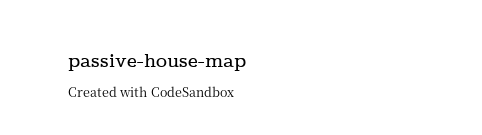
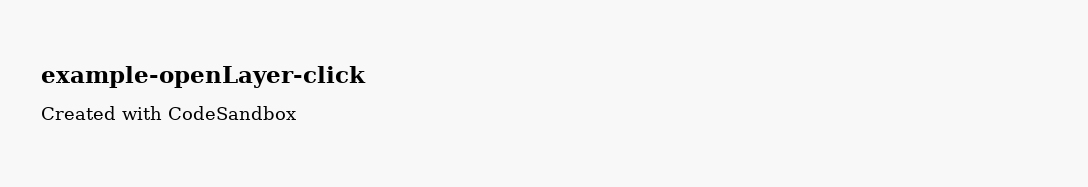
[68,54,246,71] passive-house-map -> [41,66,366,88] example-openLayer-click

